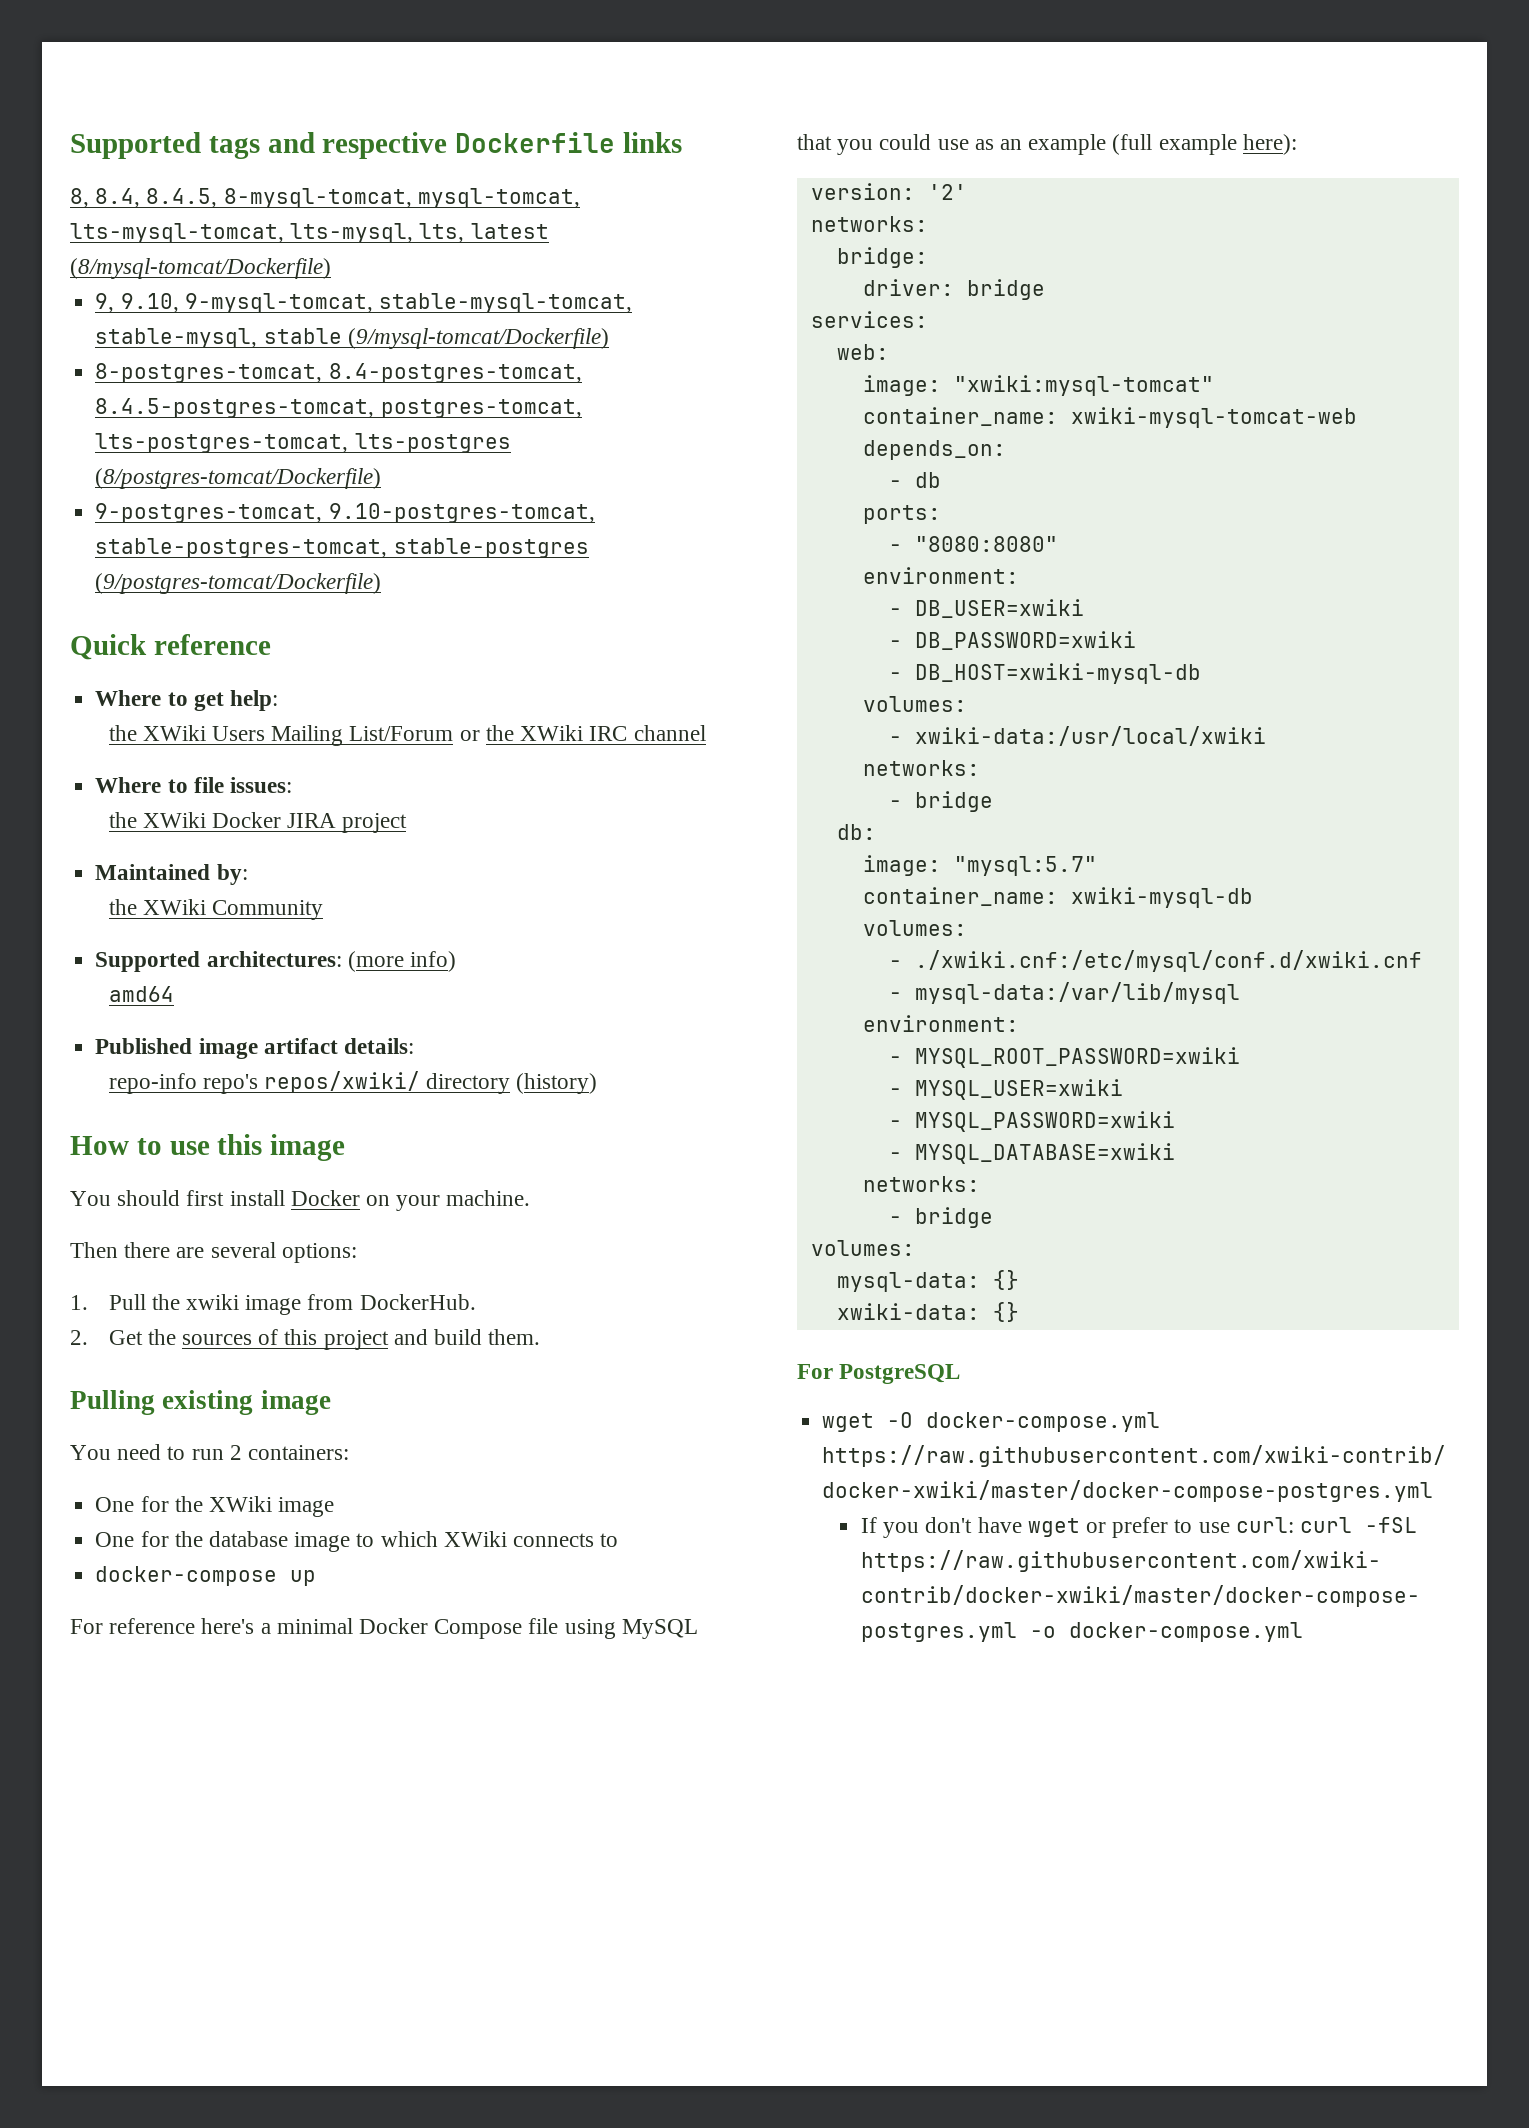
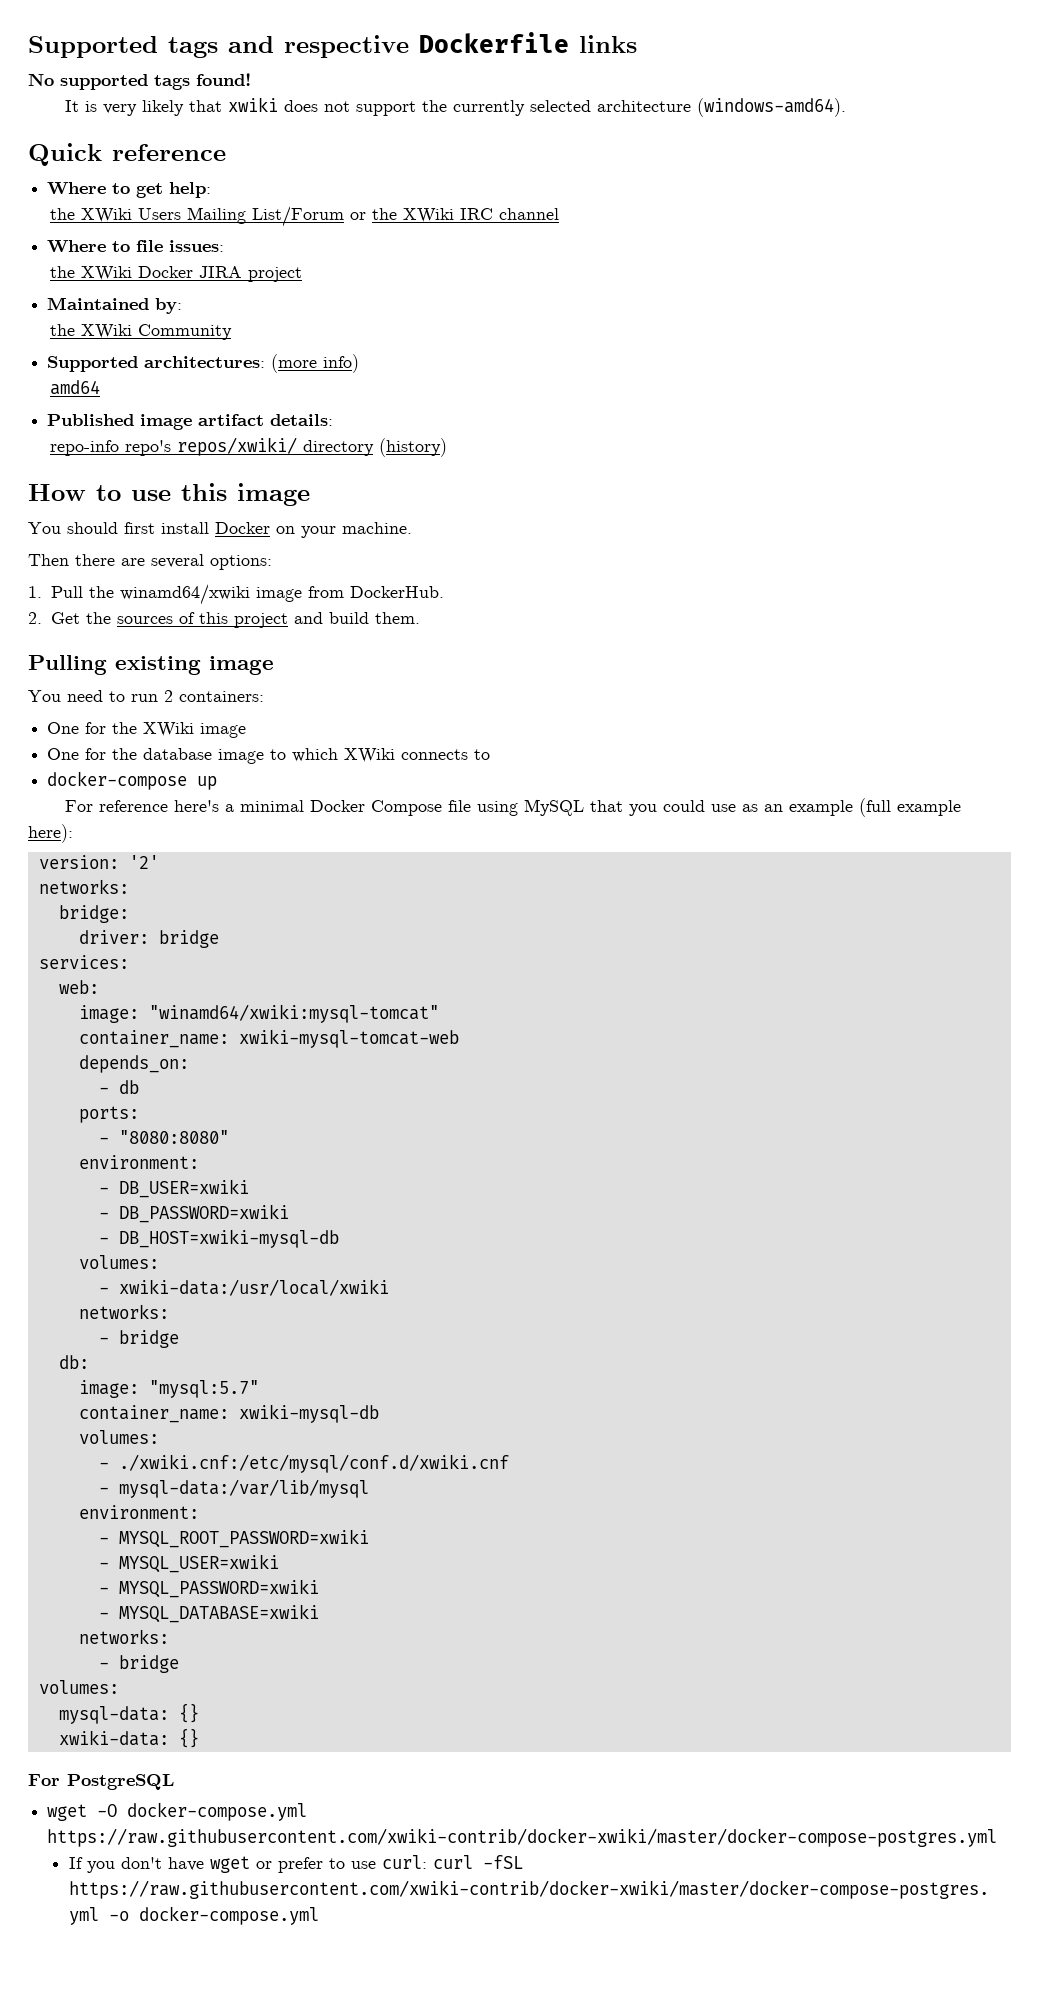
[70,188,580,208] [70,223,549,243] [70,258,331,279] [95,293,632,313] [95,328,609,349] [95,363,582,383] [95,398,582,418] [95,433,511,453] [95,468,382,489] [95,503,595,523] [95,538,589,558] [95,573,382,594] 8, 8.4, 8.4.5, 8-mysql-tomcat, mysql-tomcat, lts-mysql-tomcat, lts-mysql, lts, latest (8/mysql-tomcat/Dockerfile) // 9, 9.10, 9-mysql-tomcat, stable-mysql-tomcat, stable-mysql, stable (9/mysql-tomcat/Dockerfile) // 8-postgres-tomcat, 8.4-postgres-tomcat, 8.4.5-postgres-tomcat, postgres-tomcat, lts-postgres-tomcat, lts-postgres (8/postgres-tomcat/Dockerfile) // 9-postgres-tomcat, 9.10-postgres-tomcat, stable-postgres-tomcat, stable-postgres (9/postgres-tomcat/Dockerfile) -> [28,73,251,90] [64,97,846,117] No supported tags found! // It is very likely that xwiki does not support the currently selected architecture (windows-amd64).
[186,1294,240,1310] xwiki -> [119,584,250,605] winamd64/xwiki
[953,375,1214,396] "xwiki:mysql-tomcat" -> [148,1004,439,1023] "winamd64/xwiki:mysql-tomcat"

